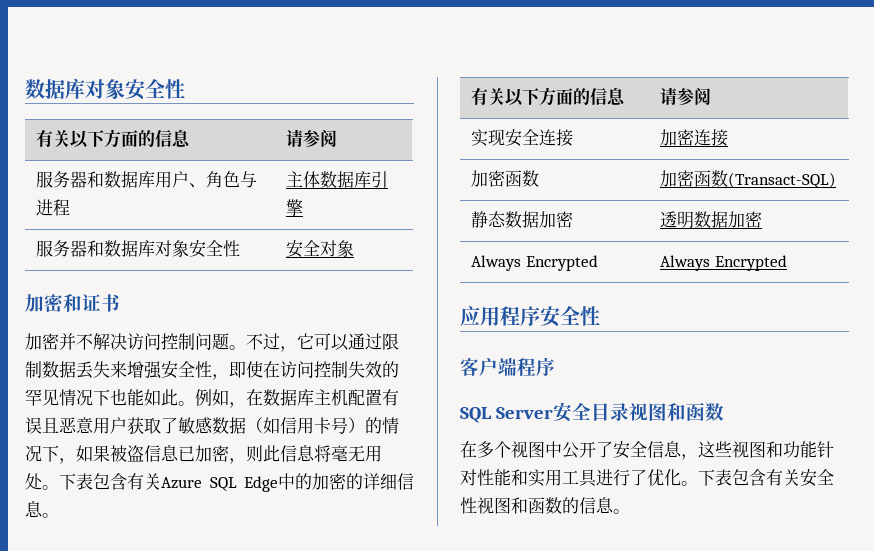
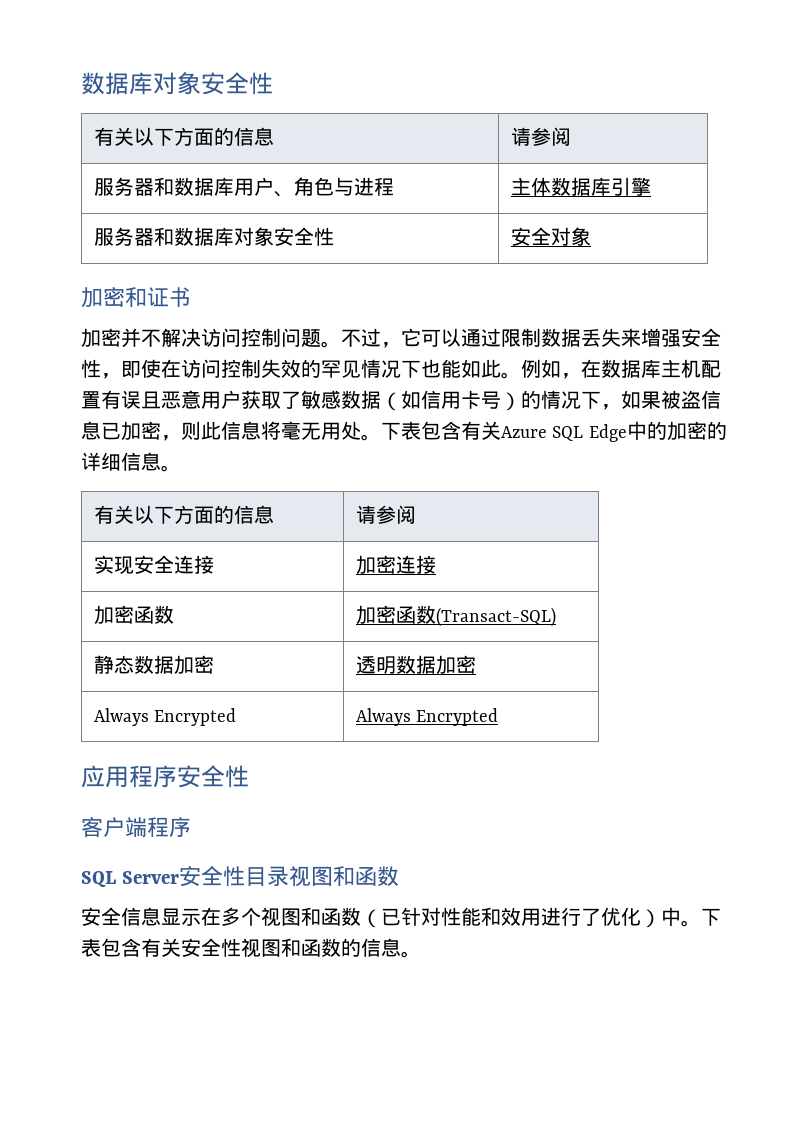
(591, 411) none -> [222,866,245,886] 性
[460,441,817,460] 在多个视图中公开了安全信息，这些视图和功能 -> [81,907,401,928] 安全信息显示在多个视图和函数（已
[528,469,597,487] 实用工具 -> [501,907,541,926] 效用
(681, 477) none -> [641,907,681,928] ）中

